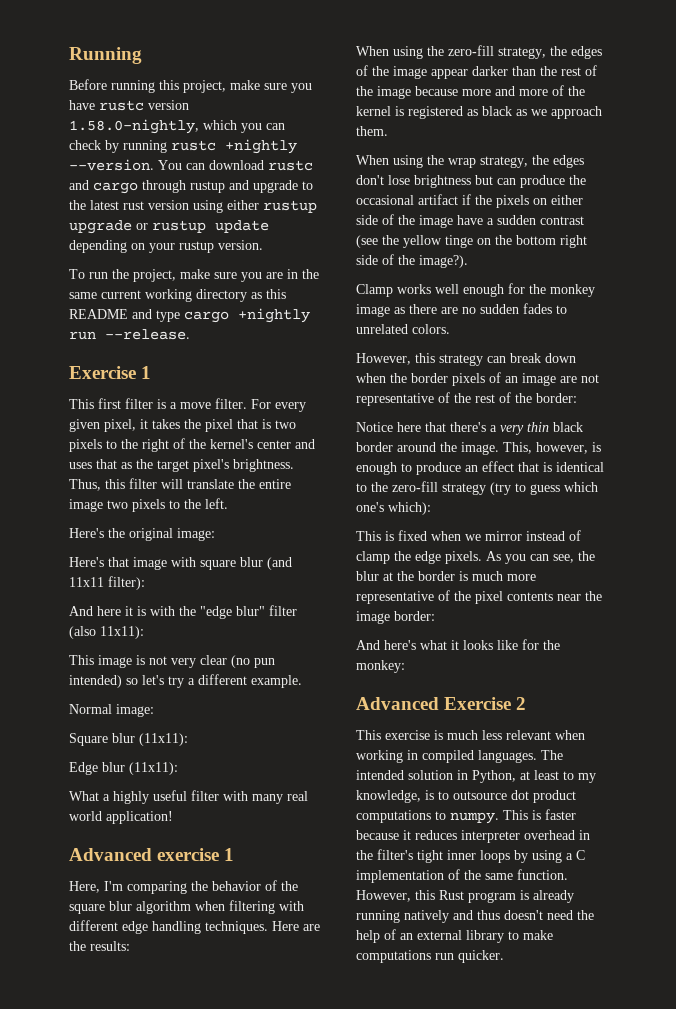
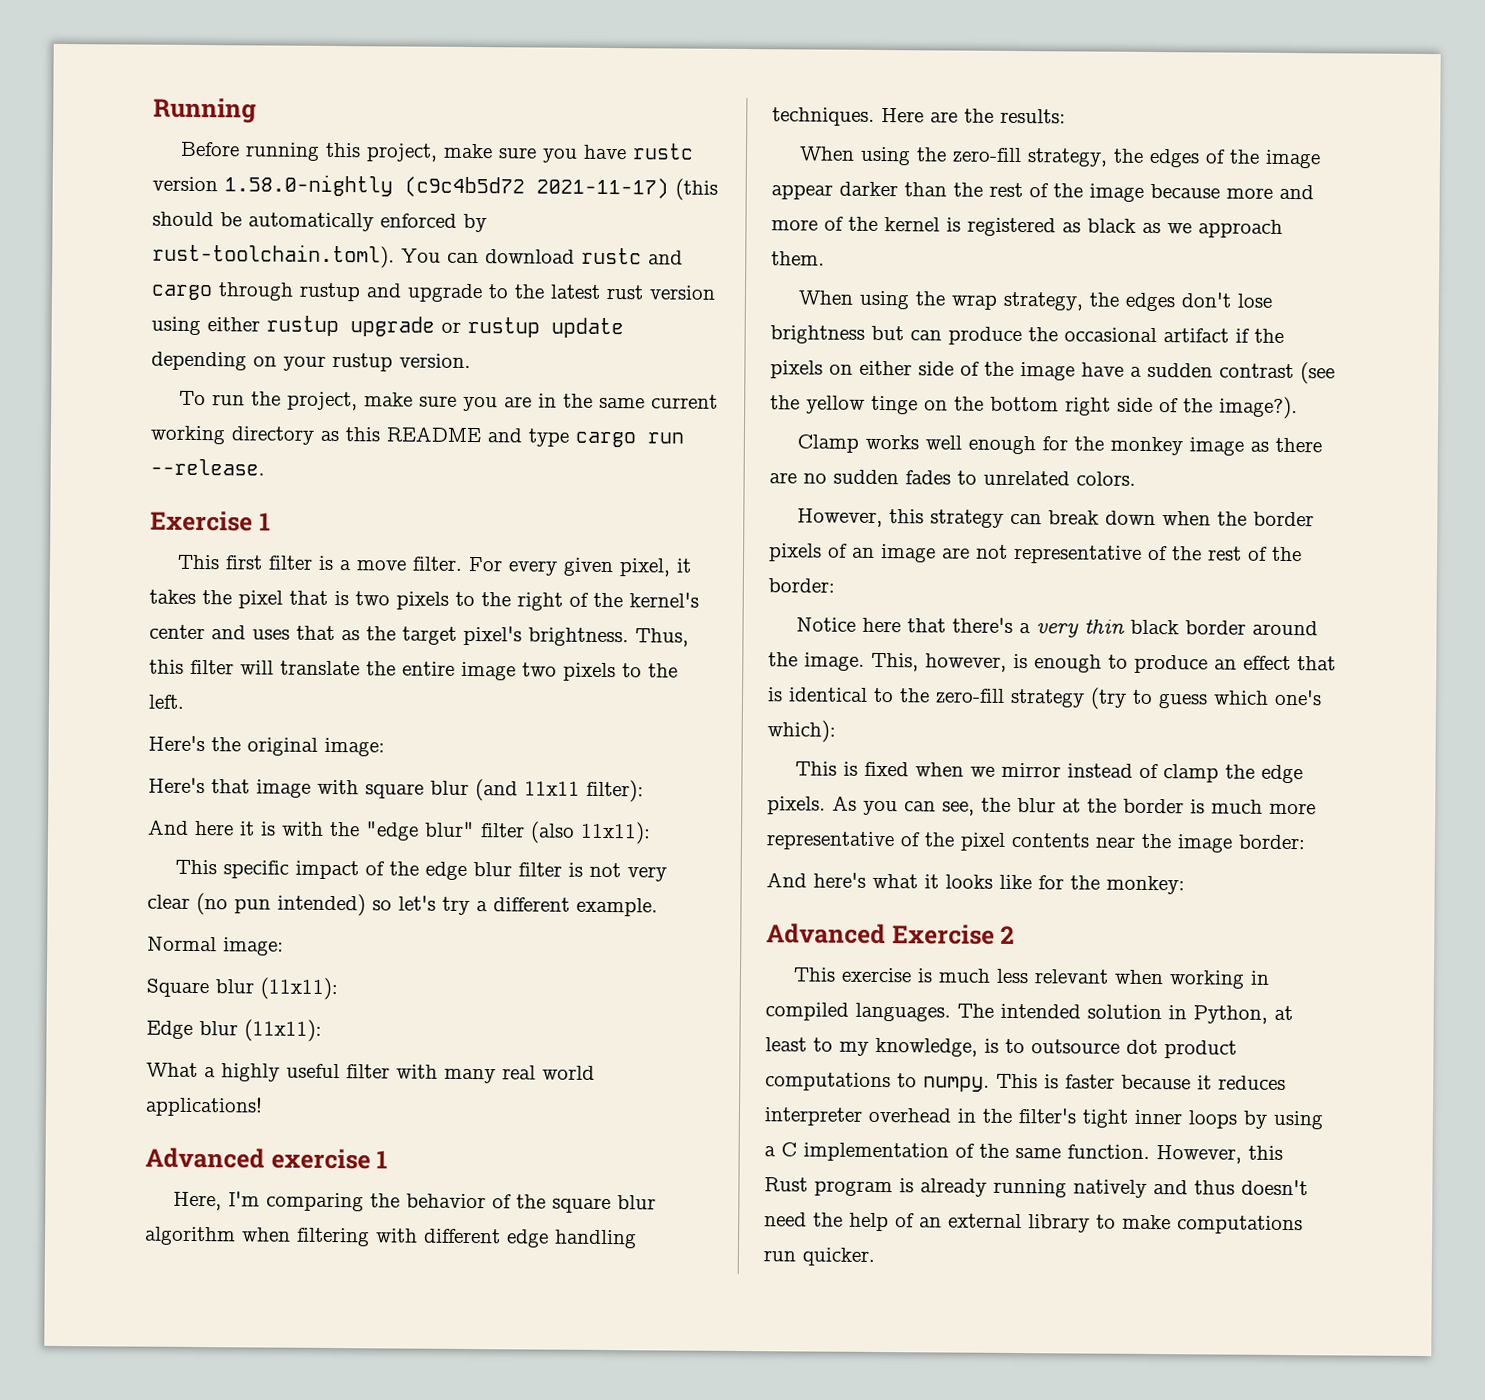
[69,119,285,134] [69,139,297,154] [69,159,154,171] 1.58.0-nightly, which you can check by running rustc +nightly --version. -> [224,174,718,201] [152,211,487,233] [152,243,395,269] 1.58.0-nightly (c9c4b5d72 2021-11-17) (this should be automatically enforced by rust-toolchain.toml).
[238,308,310,323] +nightly -> (636, 439) none
[98,655,132,668] image -> [222,860,562,880] specific impact of the edge blur filter
[106,811,173,824] application! -> [145,1096,263,1117] applications!

